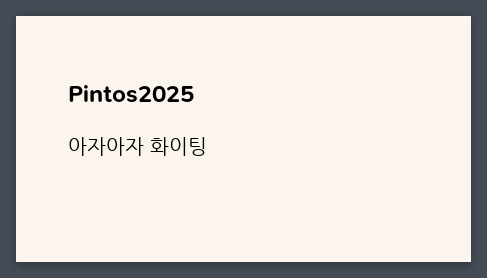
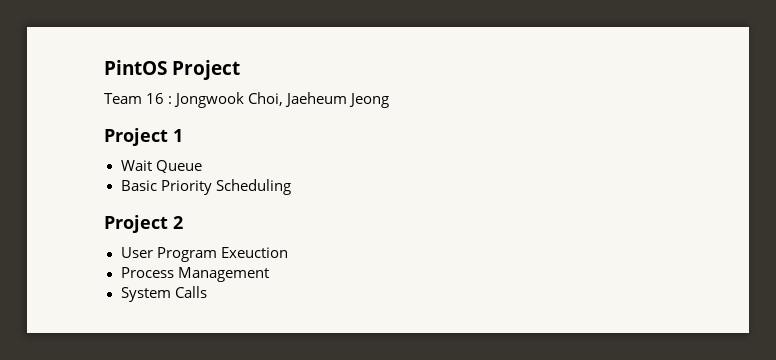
[68,85,194,103] [68,137,207,156] Pintos2025 // 아자아자 화이팅 -> [104,60,241,80] [104,92,390,108] [104,128,183,146] [120,160,202,173] [120,179,291,195] [104,215,183,233] [120,247,288,262] [120,267,269,282] [120,286,207,302] PintOS Project // Team 16 : Jongwook Choi, Jaeheum Jeong // Project 1 // Wait Queue // Basic Priority Scheduling // Project 2 // User Program Exeuction // Process Management // System Calls

